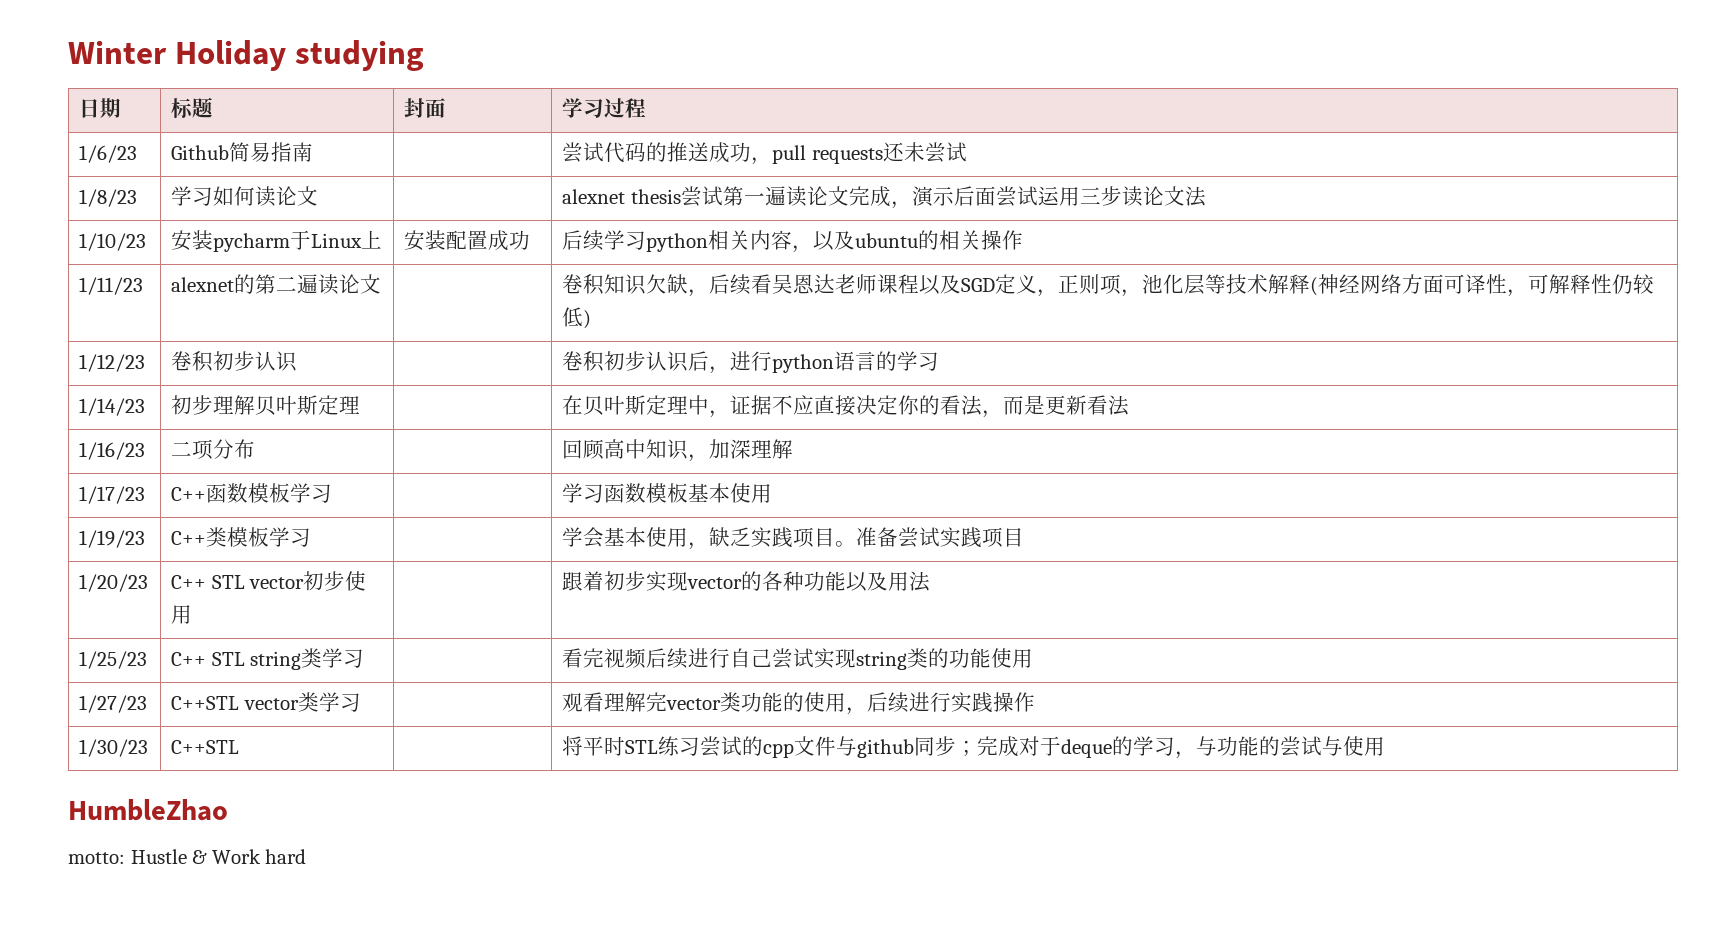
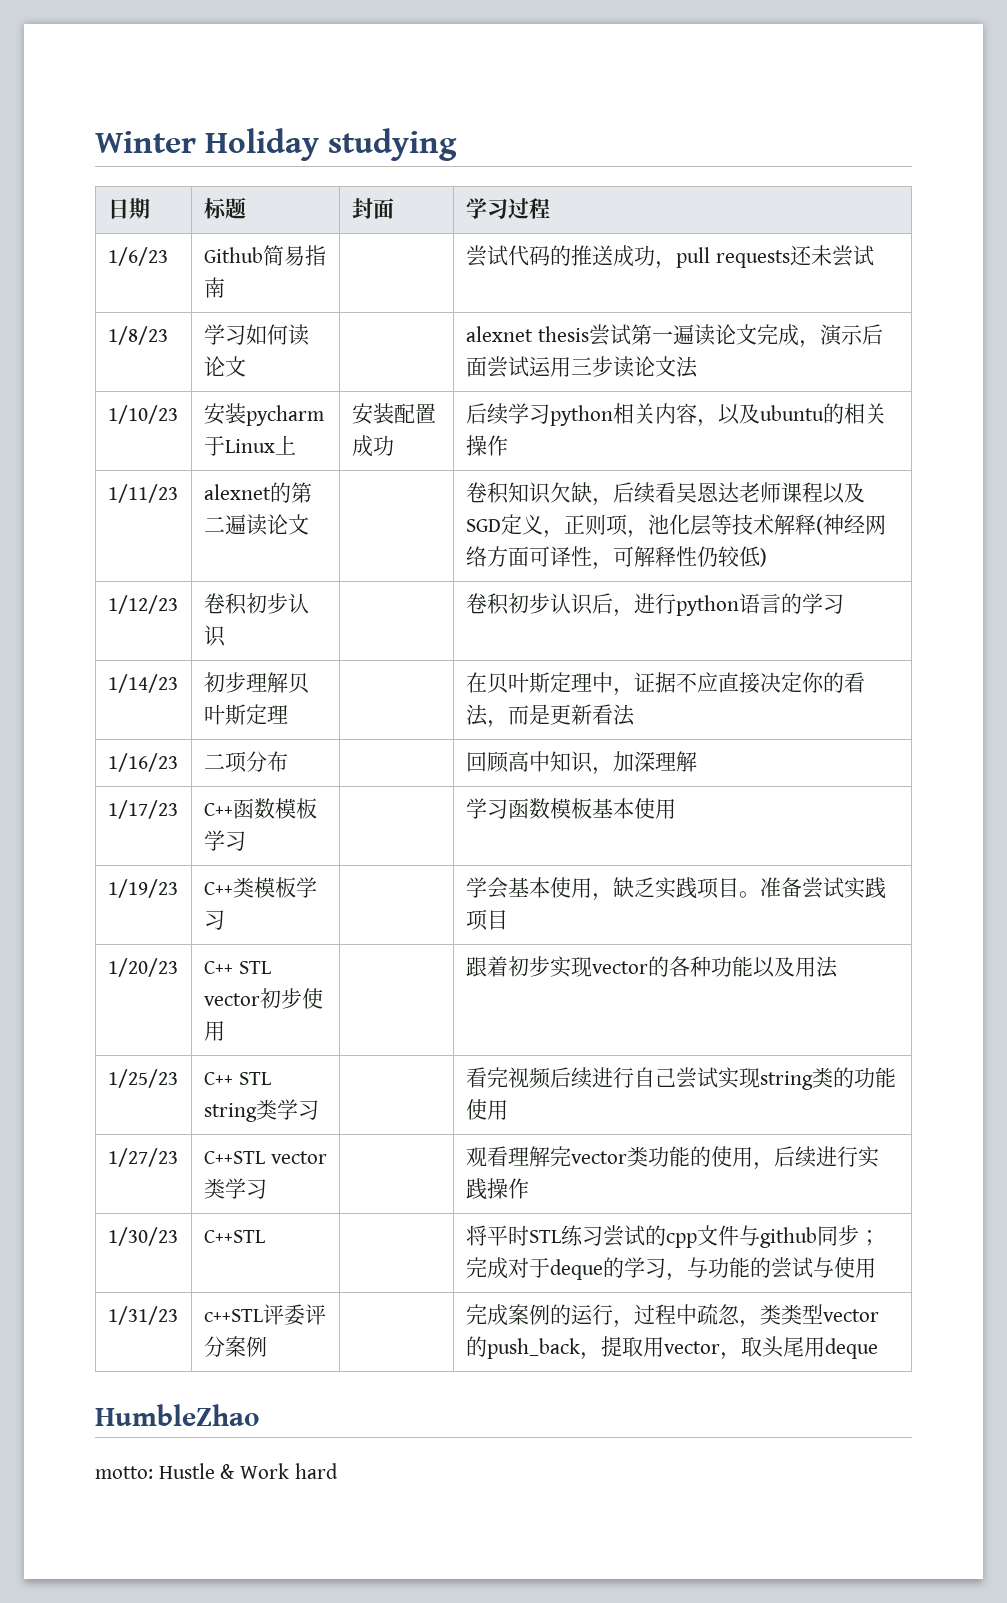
(1386, 746) none -> [107,1306,178,1325] [203,1304,326,1326] [203,1336,267,1357] [465,1304,879,1328] [465,1336,878,1360] // 1/31/23 | c++STL评委评分案例 | | 完成案例的运行，过程中疏忽，类类型vector的push_back，提取用vector，取头尾用deque

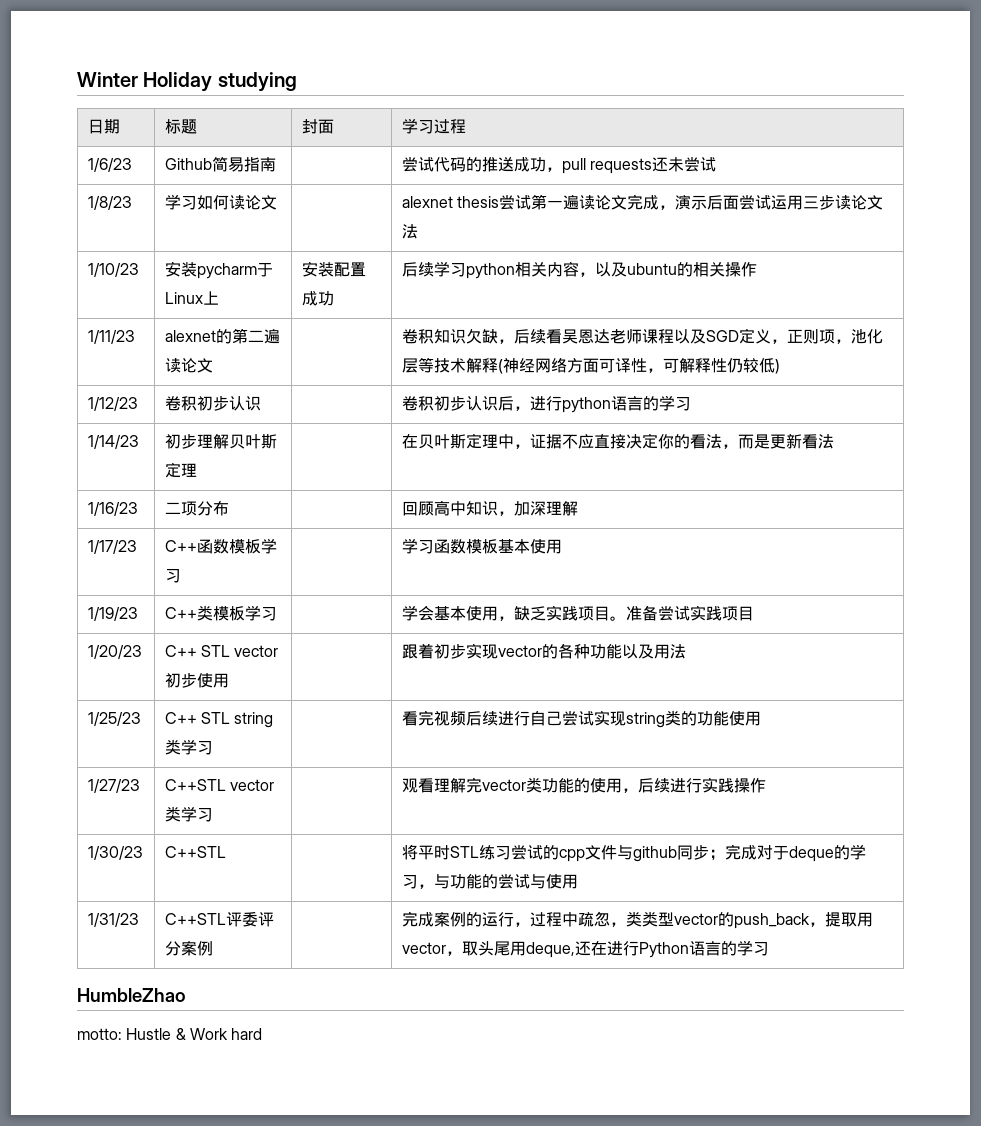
[203,1309,263,1322] c++STL -> [164,913,226,925] C++STL
[824,1338,878,1359] deque -> [525,940,769,958] deque,还在进行Python语言的学习

